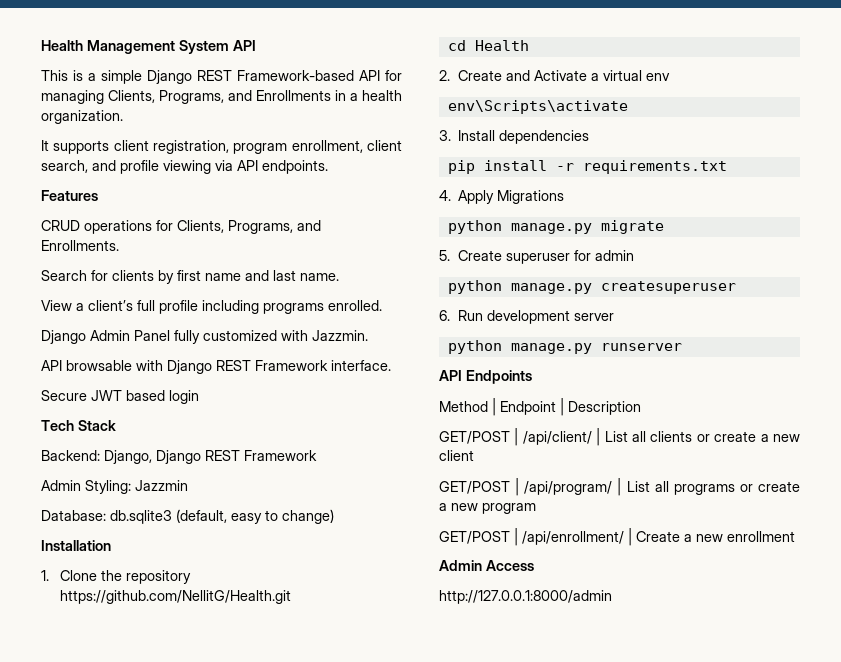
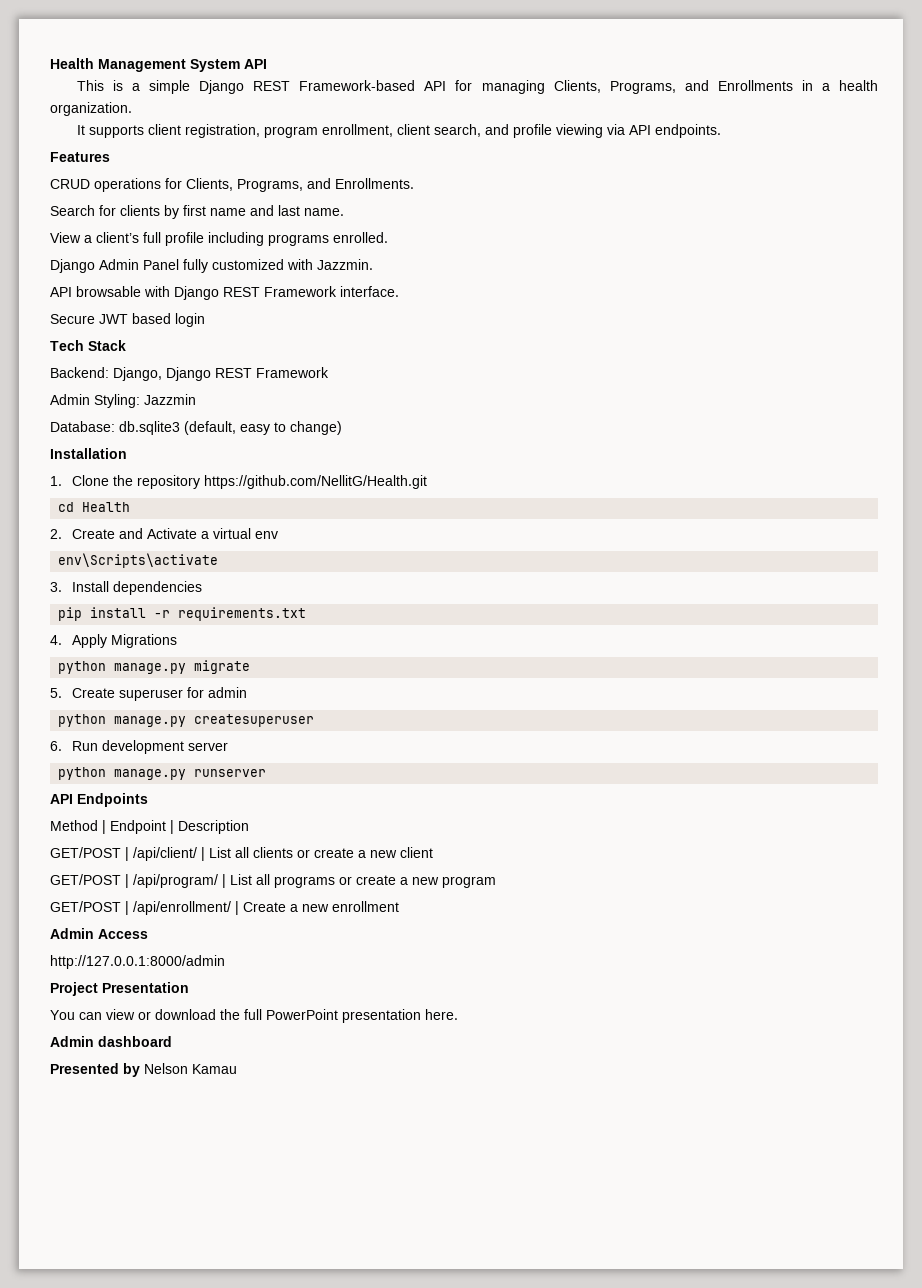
(612, 597) none -> [50,982,189,996] [50,1009,458,1023] [50,1036,172,1047] [50,1063,237,1077] // Project Presentation // You can view or download the full PowerPoint presentation here. // Admin dashboard // Presented by Nelson Kamau

